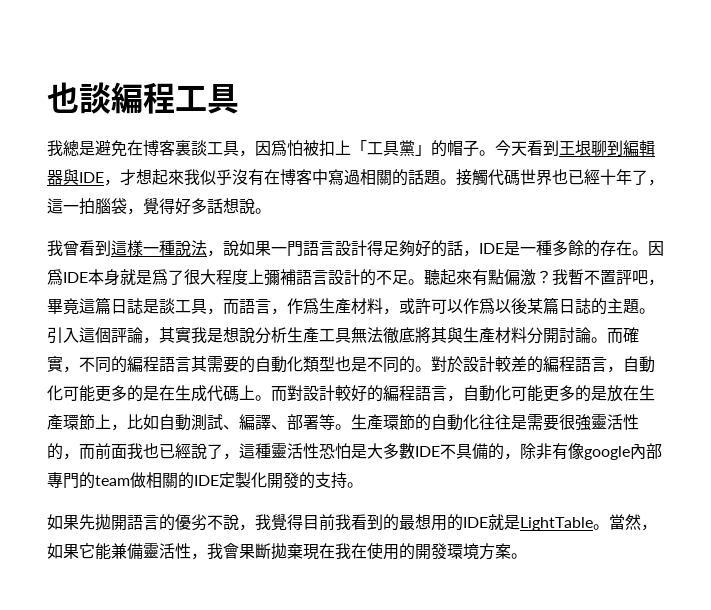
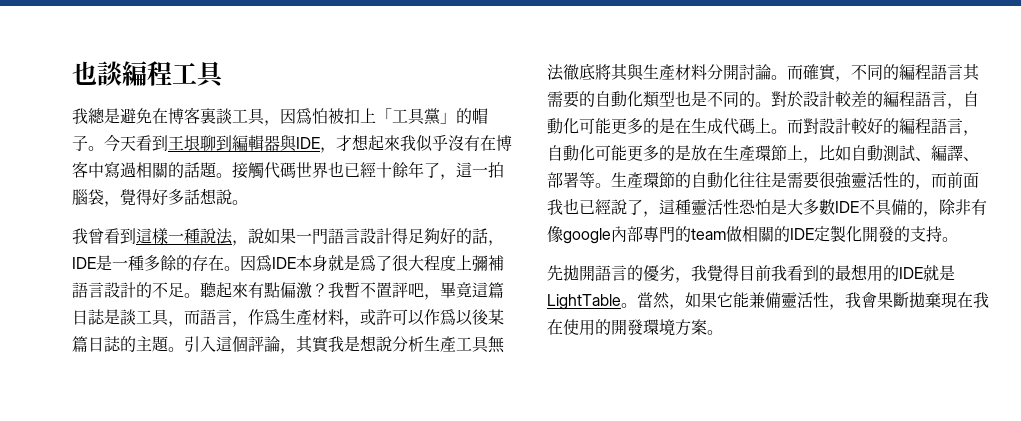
(616, 177) none -> [392,162,409,178] 餘
[47,514,79,530] 如果 -> (958, 239) none
[207,514,239,530] 不說 -> (675, 273) none

